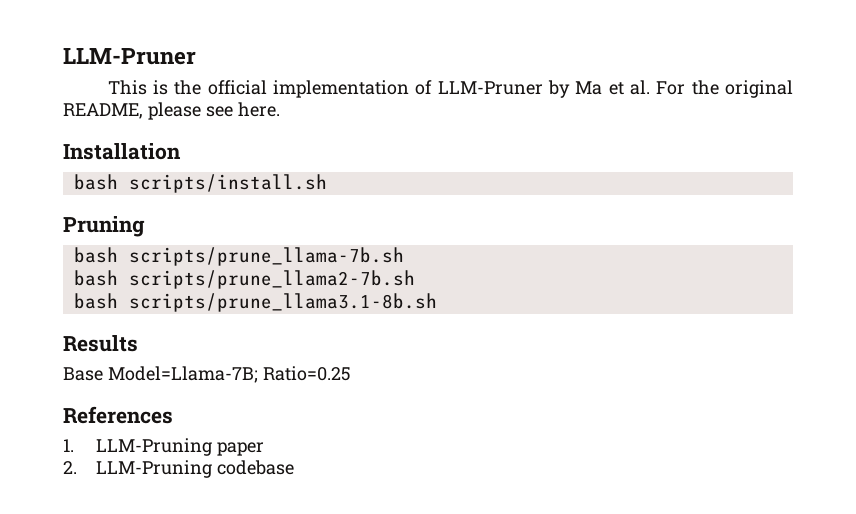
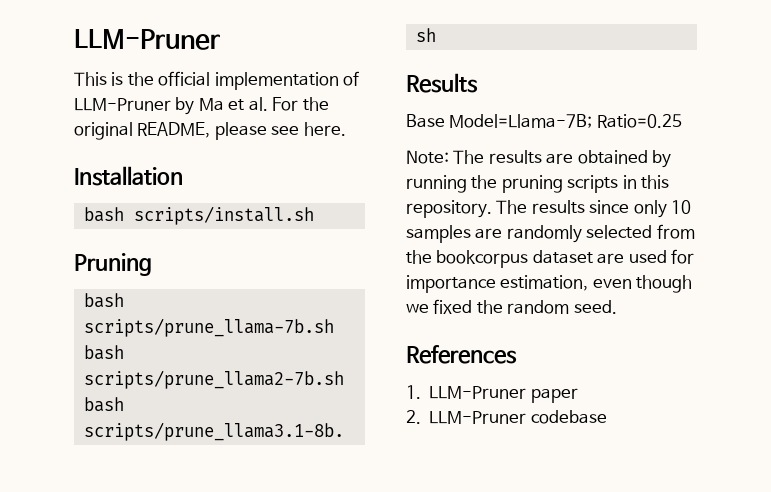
(351, 373) none -> [406,150,672,168] [406,175,670,193] [406,200,692,218] [406,224,695,243] [406,249,695,268] [406,275,693,293] [406,299,617,314] // Note: The results are obtained by running the pruning scripts in this repository. The results since only 10 samples are randomly selected from the bookcorpus dataset are used for importance estimation, even though we fixed the random seed.
[96,438,213,456] LLM-Pruning -> [429,386,527,399] LLM-Pruner
[96,460,213,478] LLM-Pruning -> [429,411,527,424] LLM-Pruner

